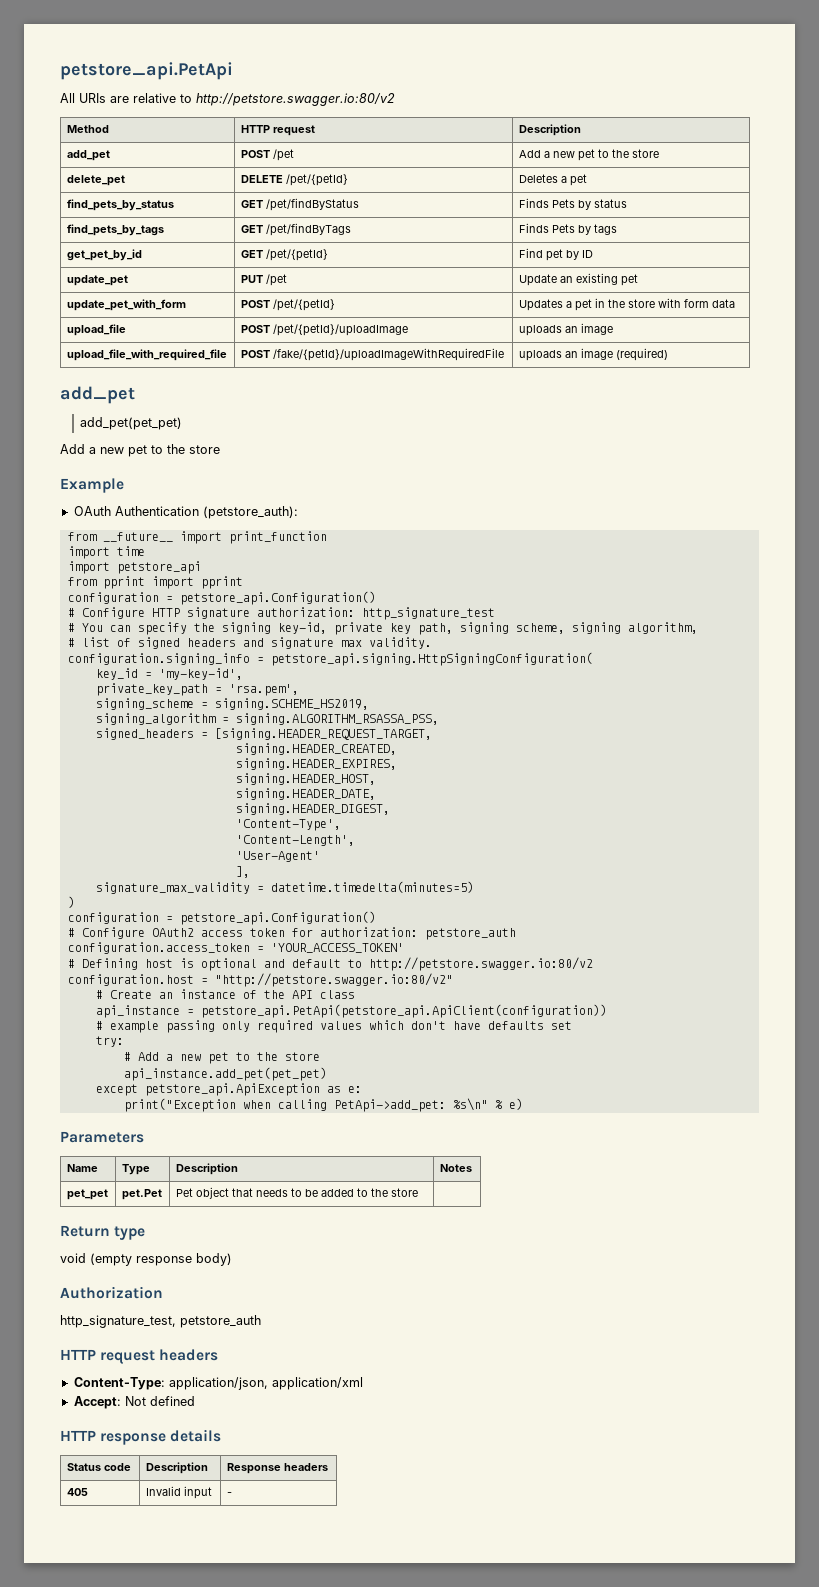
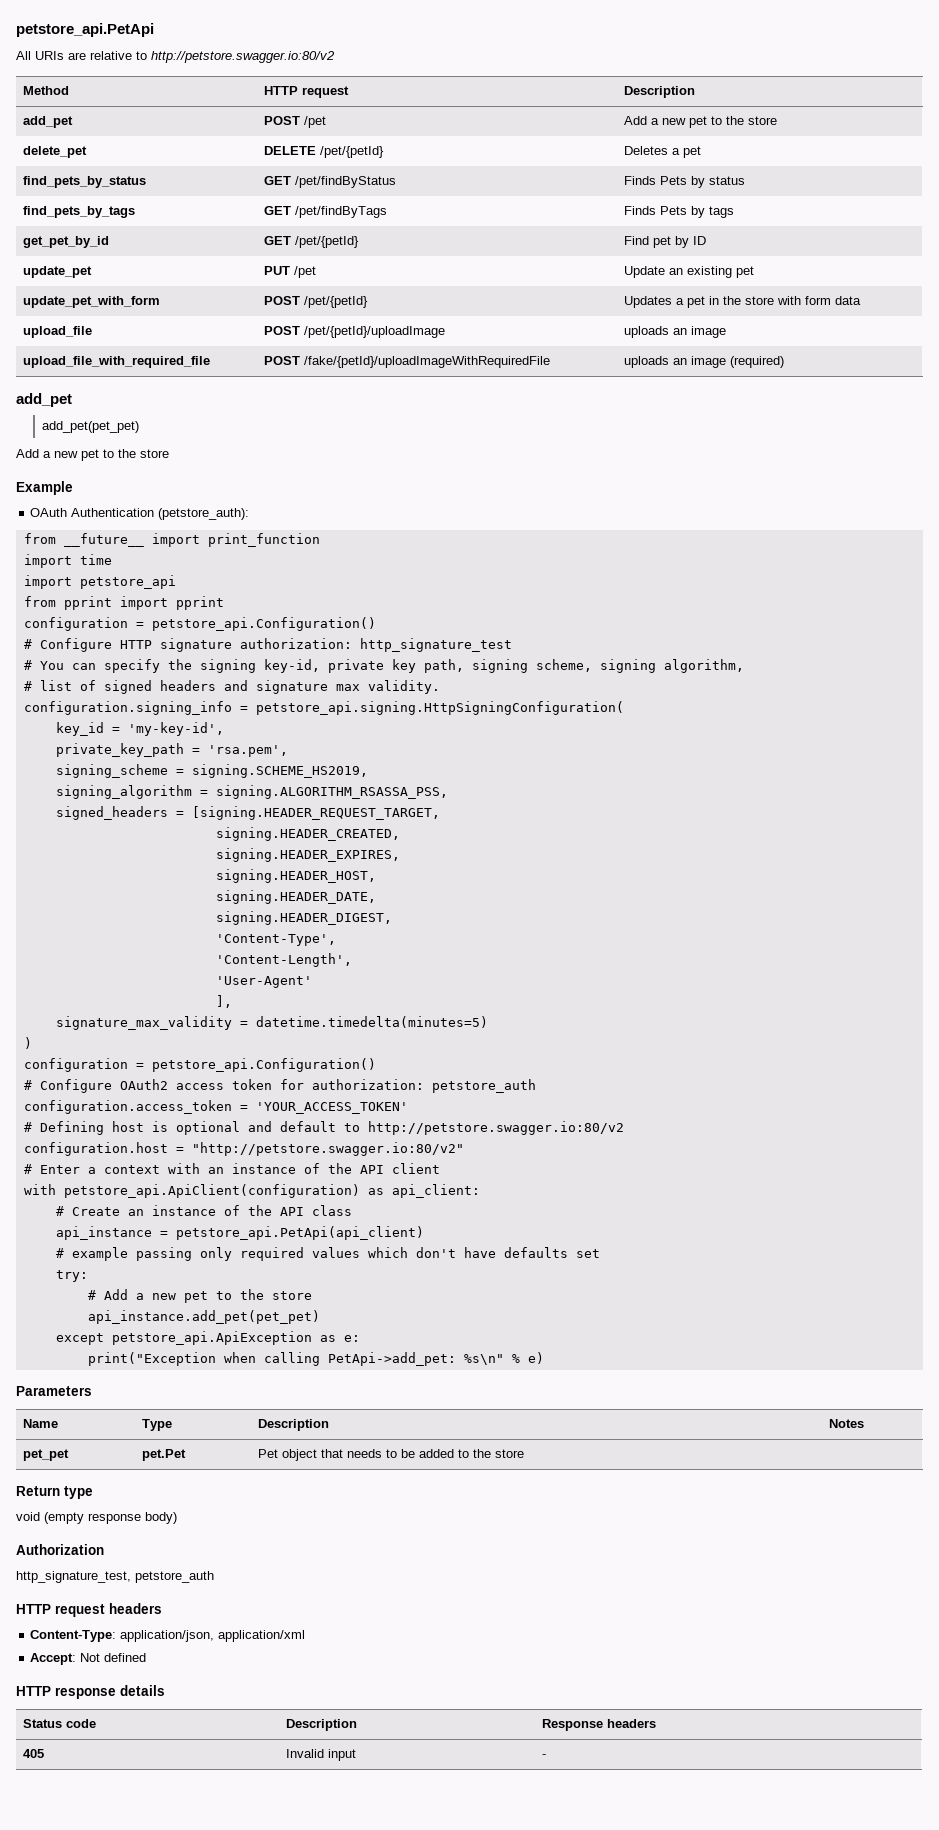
(453, 980) none -> [23,1163,440,1174] [23,1184,480,1198] // # Enter a context with an instance of the API client // with petstore_api.ApiClient(configuration) as api_client:
[200,1004,607,1018] petstore_api.PetApi(petstore_api.ApiClient(configuration)) -> [175,1226,424,1240] petstore_api.PetApi(api_client)

